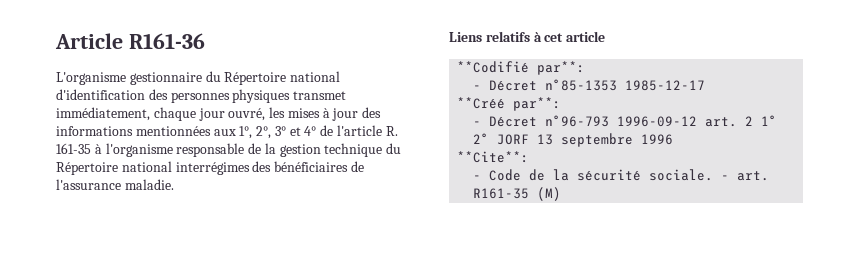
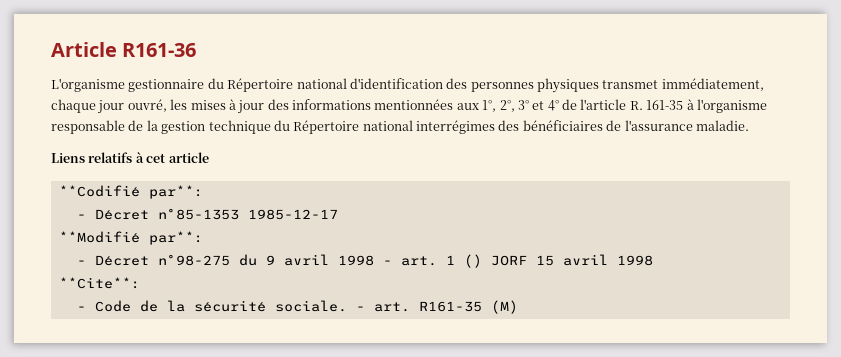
[457,97,562,111] [473,115,778,127] [473,133,674,147] **Créé par**: // - Décret n°96-793 1996-09-12 art. 2 1° 2° JORF 13 septembre 1996 -> [58,231,203,245] [76,254,653,268] **Modifié par**: // - Décret n°98-275 du 9 avril 1998 - art. 1 () JORF 15 avril 1998

